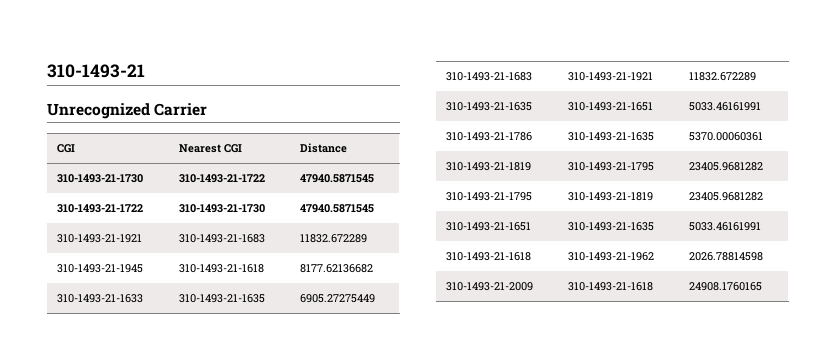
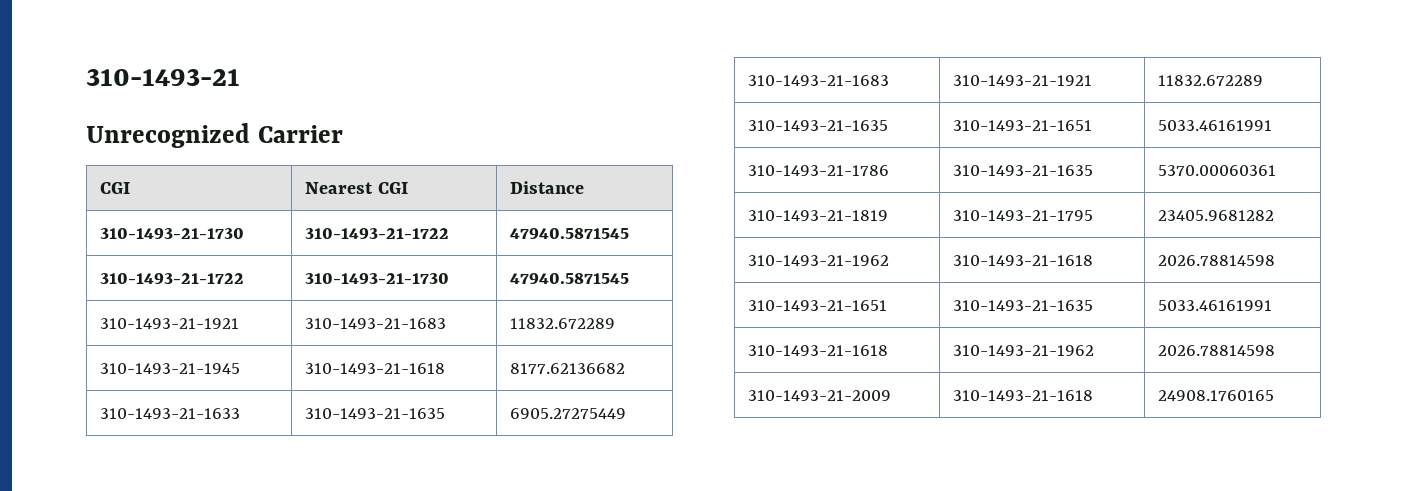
[445,192,532,201] [567,192,653,201] [688,192,763,201] 310-1493-21-1795 | 310-1493-21-1819 | 23405.9681282 -> [747,255,889,266] [952,255,1093,266] [1157,255,1275,266] 310-1493-21-1962 | 310-1493-21-1618 | 2026.78814598

